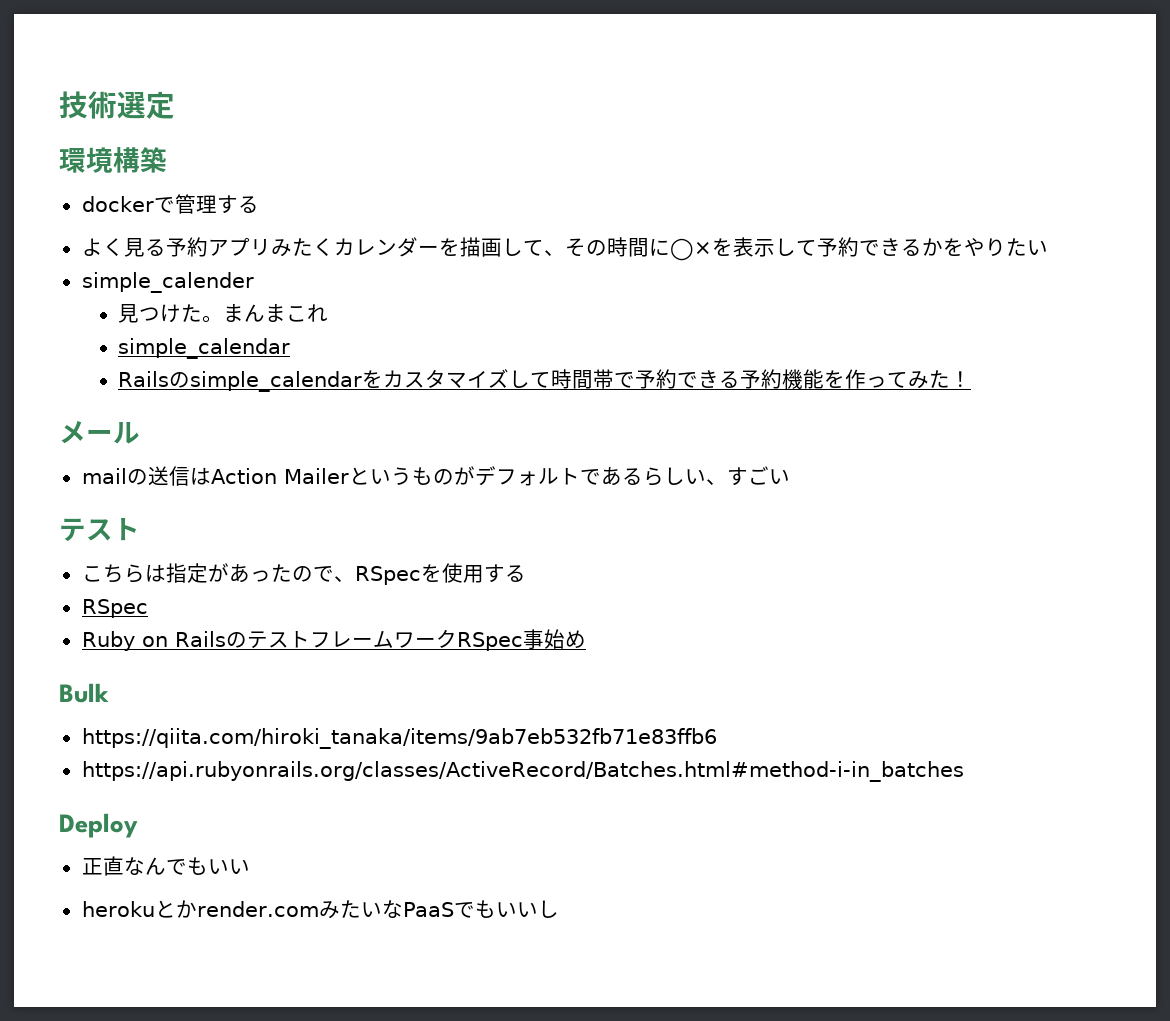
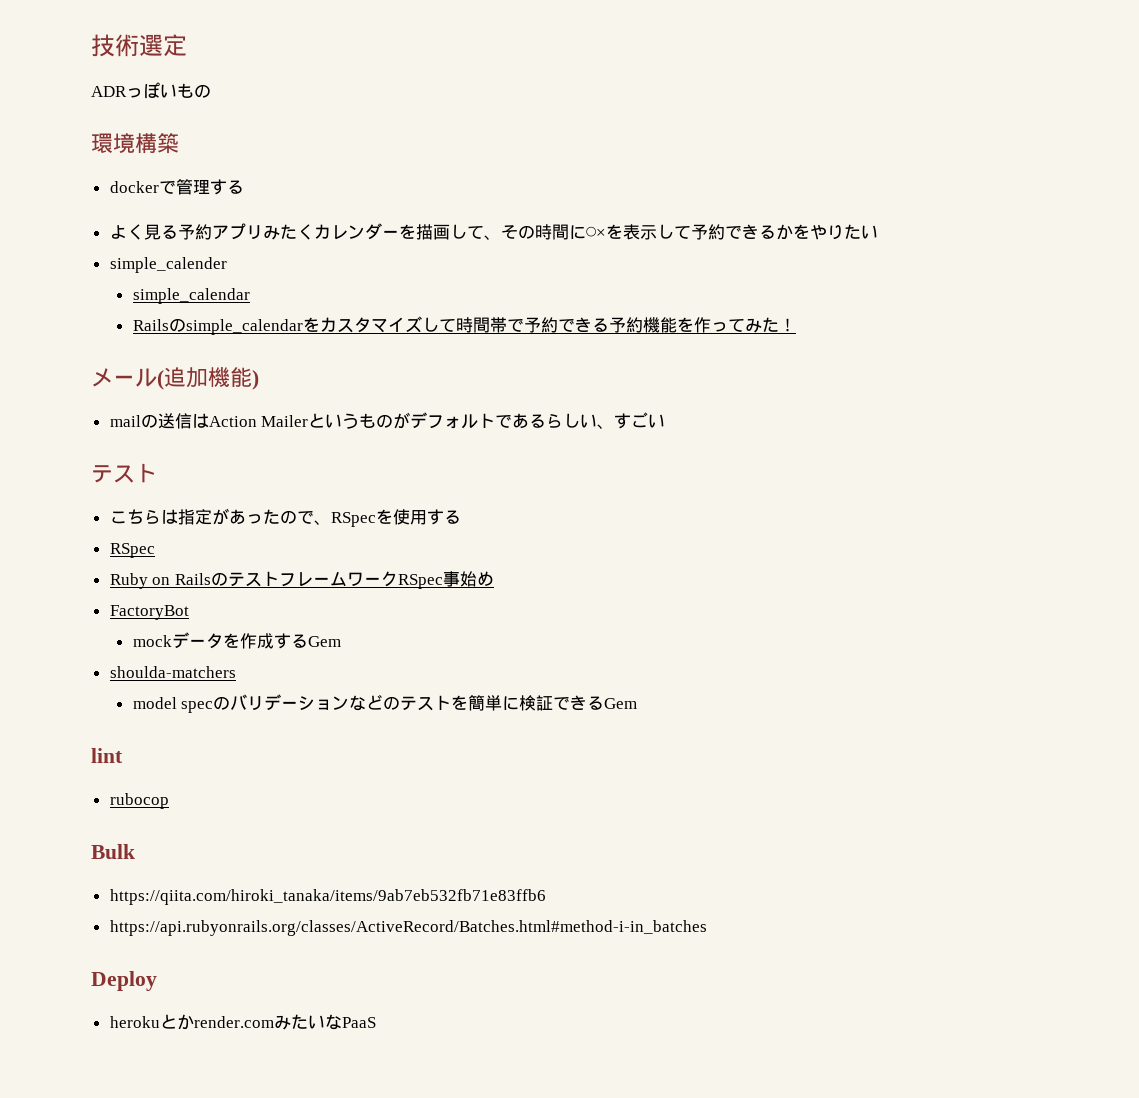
(175, 105) none -> [91,82,211,99] // ADRっぽいもの
[117,304,328,323] // 見つけた。まんまこれ -> (227, 265) none
(140, 433) none -> [157,367,259,390] (追加機能)
(586, 639) none -> [109,605,189,620] [132,632,341,649] [109,666,236,678] [132,694,638,713] [91,748,123,763] [109,793,169,809] // FactoryBot // mockデータを作成するGem // shoulda-matchers // model specのバリデーションなどのテストを簡単に検証できるGem // lint // rubocop
[81,856,250,876] // 正直なんでもいい -> (157, 981) none
[454,900,560,918] でもいいし -> (376, 1022) none

